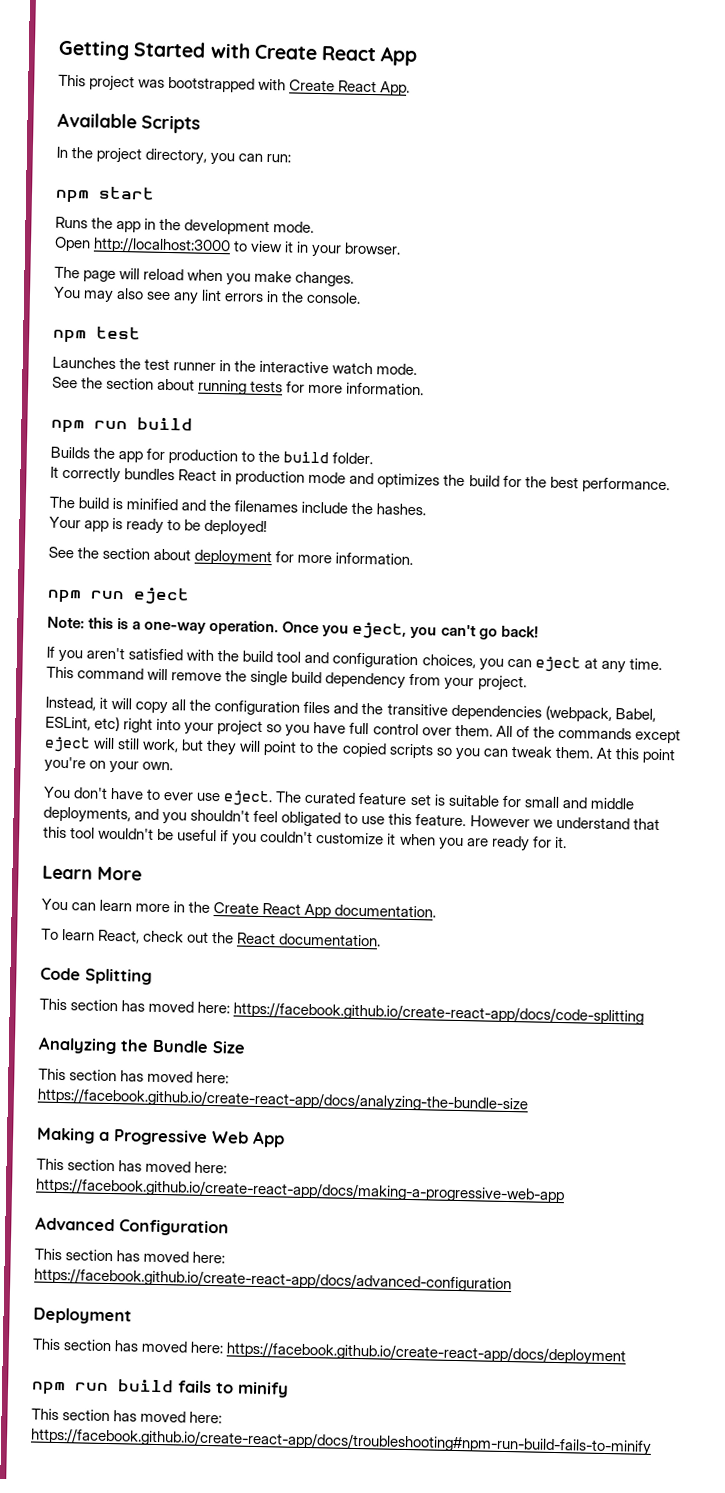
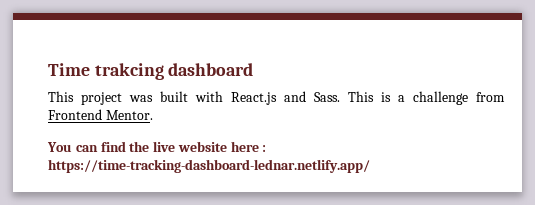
[58,39,419,66] [58,74,411,96] [57,112,201,134] [56,146,292,166] [55,186,155,203] [55,216,315,236] [54,236,402,258] [54,266,355,287] [53,286,362,305] [53,326,141,343] [52,356,418,376] [52,376,425,396] [51,417,193,433] [50,446,374,465] [50,466,670,494] [49,496,427,516] [49,516,268,537] [48,546,414,567] [47,587,190,605] [47,616,539,640] [46,646,662,674] [46,666,527,692] [45,696,656,722] [45,716,681,744] [44,736,676,764] [44,756,174,774] [43,786,635,810] [43,806,660,830] [43,826,567,852] [42,865,142,881] [41,898,437,919] [41,928,382,947] [40,967,152,985] [39,998,645,1025] [38,1036,246,1055] [38,1068,230,1084] [37,1087,528,1114] [36,1127,285,1148] [36,1158,228,1174] [35,1177,565,1204] [35,1216,229,1237] [34,1248,226,1264] [34,1267,512,1293] [33,1307,132,1325] [32,1338,627,1366] [31,1379,289,1398] [31,1408,223,1424] [30,1427,652,1456] Getting Started with Create React App // This project was bootstrapped with Create React App. // Available Scripts // In the project directory, you can run: // npm start // Runs the app in the development mode. // Open http://localhost:3000 to view it in your browser. // The page will reload when you make changes. // You may also see any lint errors in the console. // npm test // Launches the test runner in the interactive watch mode. // See the section about running tests for more information. // npm run build // Builds the app for production to the build folder. // It correctly bundles React in production mode and optimizes the build for the best performance. // The build is minified and the filenames include the hashes. // Your app is ready to be deployed! // See the section about deployment for more information. // npm run eject // Note: this is a one-way operation. Once you eject, you can't go back! // If you aren't satisfied with the build tool and configuration choices, you can eject at any time. This command will remove the single build dependency from your project. // Instead, it will copy all the configuration files and the transitive dependencies (webpack, Babel, ESLint, etc) right into your project so you have full control over them. All of the commands except eject will still work, but they will point to the copied scripts so you can tweak them. At this point you're on your own. // You don't have to ever use eject. The curated feature set is suitable for small and middle deployments, and you shouldn't feel obligated to use this feature. However we understand that this tool wouldn't be useful if you couldn't customize it when you are ready for it. // Learn More // You can learn more in the Create React App documentation. // To learn React, check out the React documentation. // Code Splitting // This section has moved here: https://facebook.github.io/create-react-app/docs/code-splitting // Analyzing the Bundle Size // This section has moved here: https://facebook.github.io/create-react-app/docs/analyzing-the-bundle-size // Making a Progressive Web App // This section has moved here: https://facebook.github.io/create-react-app/docs/making-a-progressive-web-app // Advanced Configuration // This section has moved here: https://facebook.github.io/create-react-app/docs/advanced-configuration // Deployment // This section has moved here: https://facebook.github.io/create-react-app/docs/deployment // npm run build fails to minify // This section has moved here: https://facebook.github.io/create-react-app/docs/troubleshooting#npm-run-build-fails-to-minify -> [48,63,254,80] [48,91,505,105] [48,109,153,120] [47,141,267,152] [48,159,370,173] Time trakcing dashboard // This project was built with React.js and Sass. This is a challenge from Frontend Mentor. // You can find the live website here : https://time-tracking-dashboard-lednar.netlify.app/

